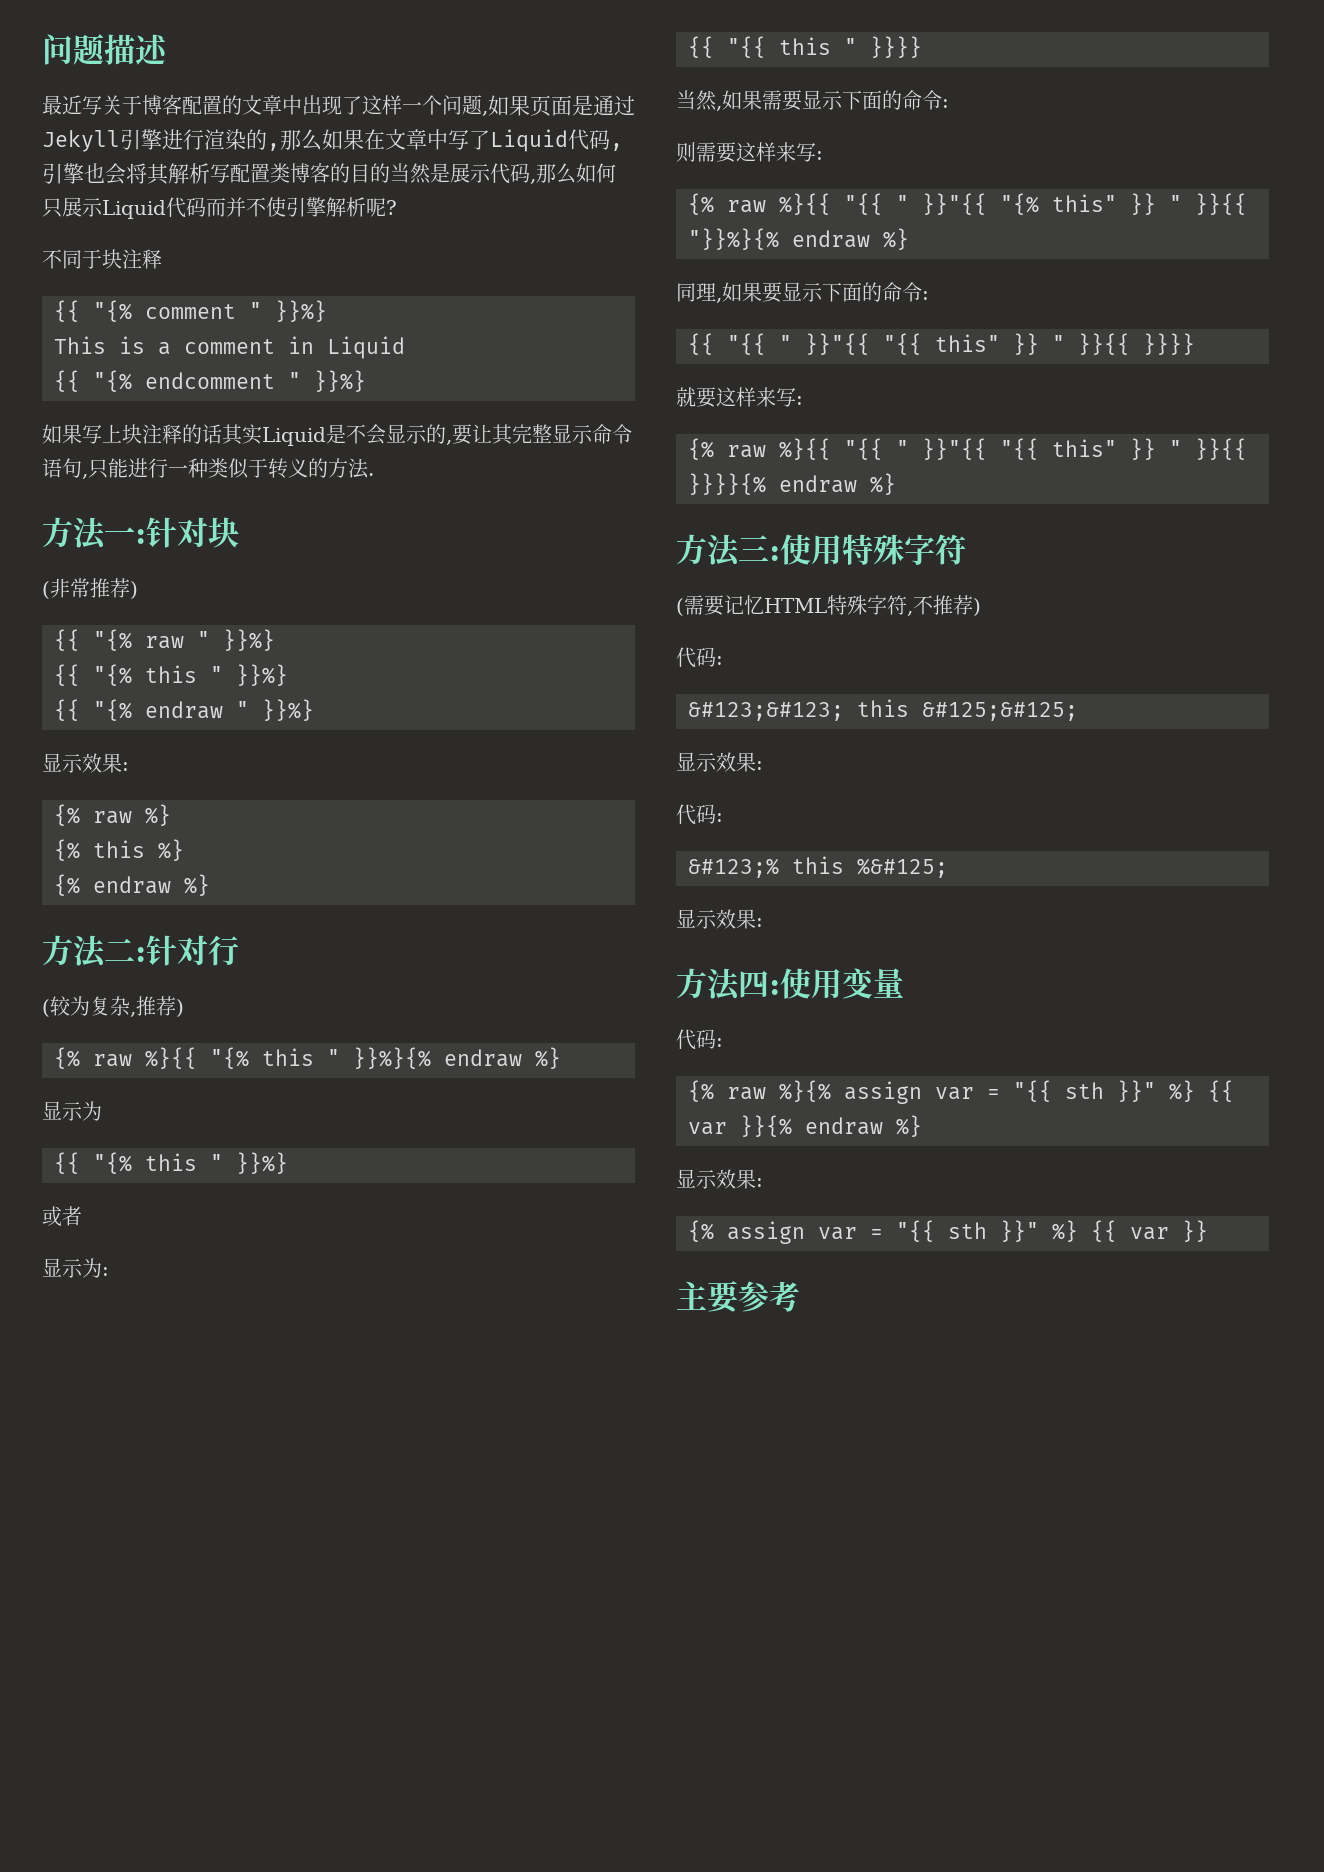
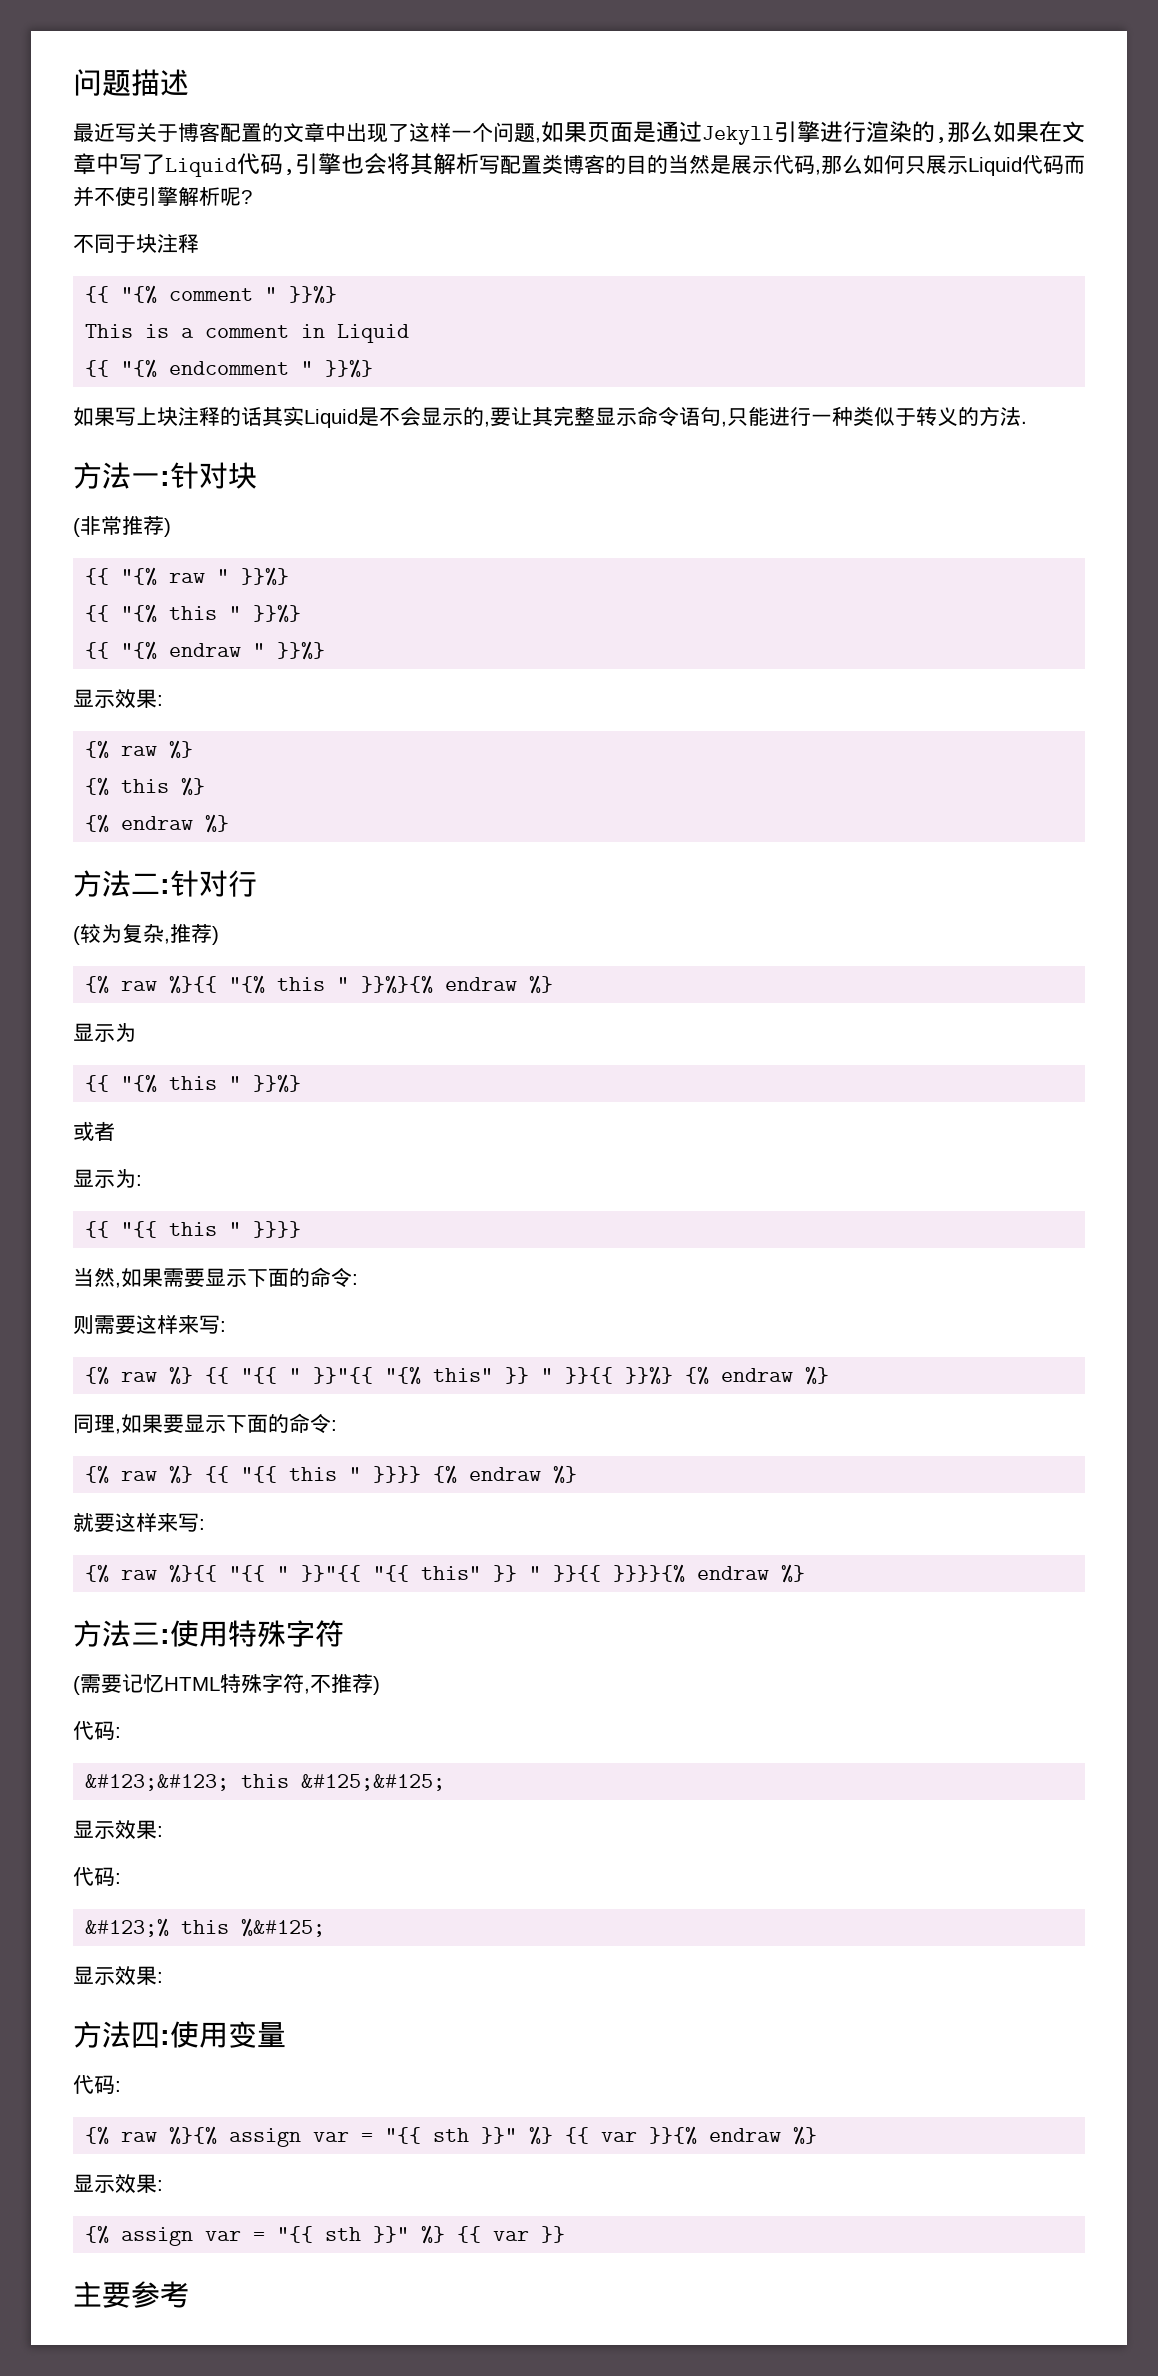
[779,193,831,215] %}{{ -> [169,1366,230,1385] %} {{
[688,228,779,250] "}}%}{% -> [625,1366,710,1385] }}%} {%
[688,333,1195,355] {{ "{{ " }}"{{ "{{ this" }} " }}{{ }}}} -> [85,1465,578,1484] {% raw %} {{ "{{ this " }}}} {% endraw %}

